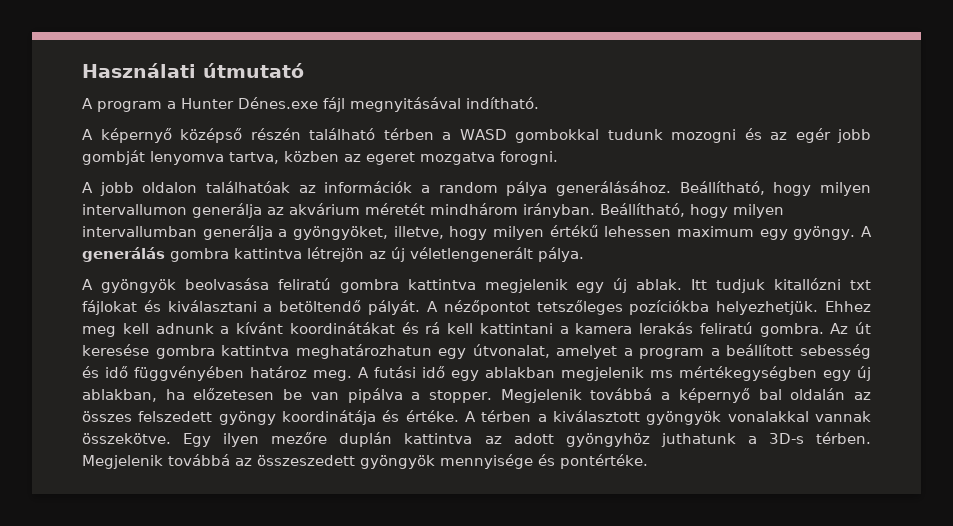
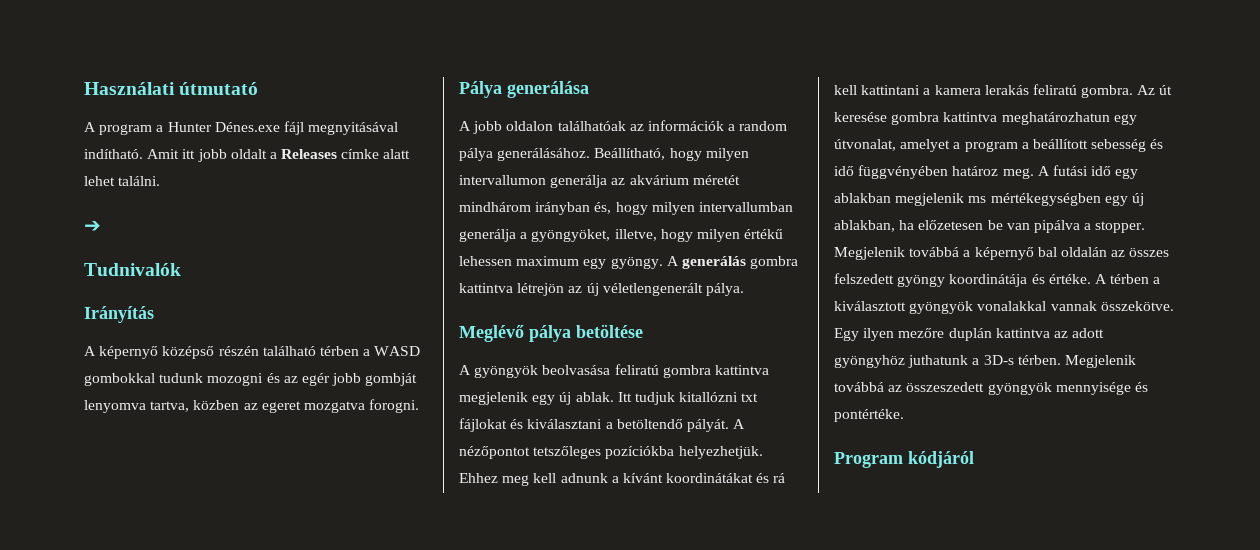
(539, 103) none -> [147,149,411,162] [84,176,161,186] [84,220,101,232] [84,263,181,276] [84,306,154,323] Amit itt jobb oldalt a Releases címke alatt lehet találni. // ➔ // Tudnivalók // Irányítás
(558, 158) none -> [459,81,589,98] // Pálya generálása
[523,203,685,218] irányban. Beállítható, -> [535,202,612,215] irányban és,
(584, 254) none -> [459,324,643,342] // Meglévő pálya betöltése
(648, 461) none -> [834,451,974,468] // Program kódjáról

